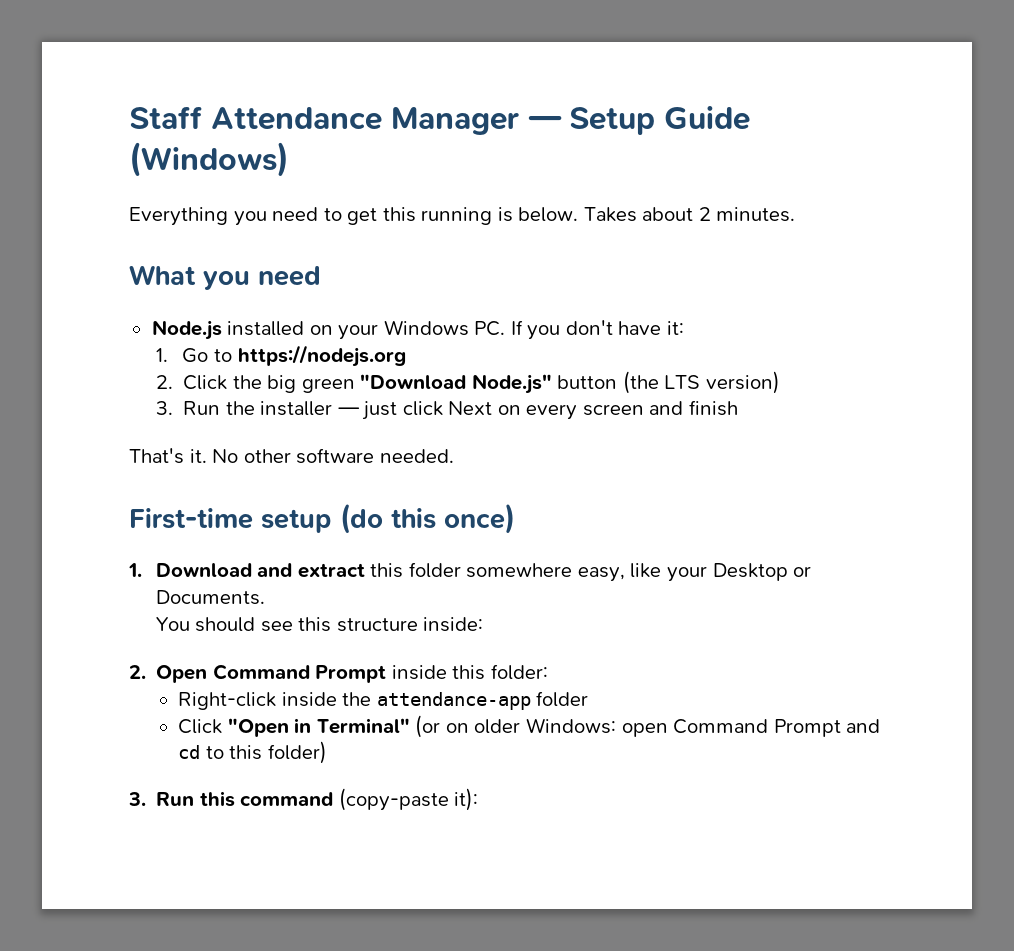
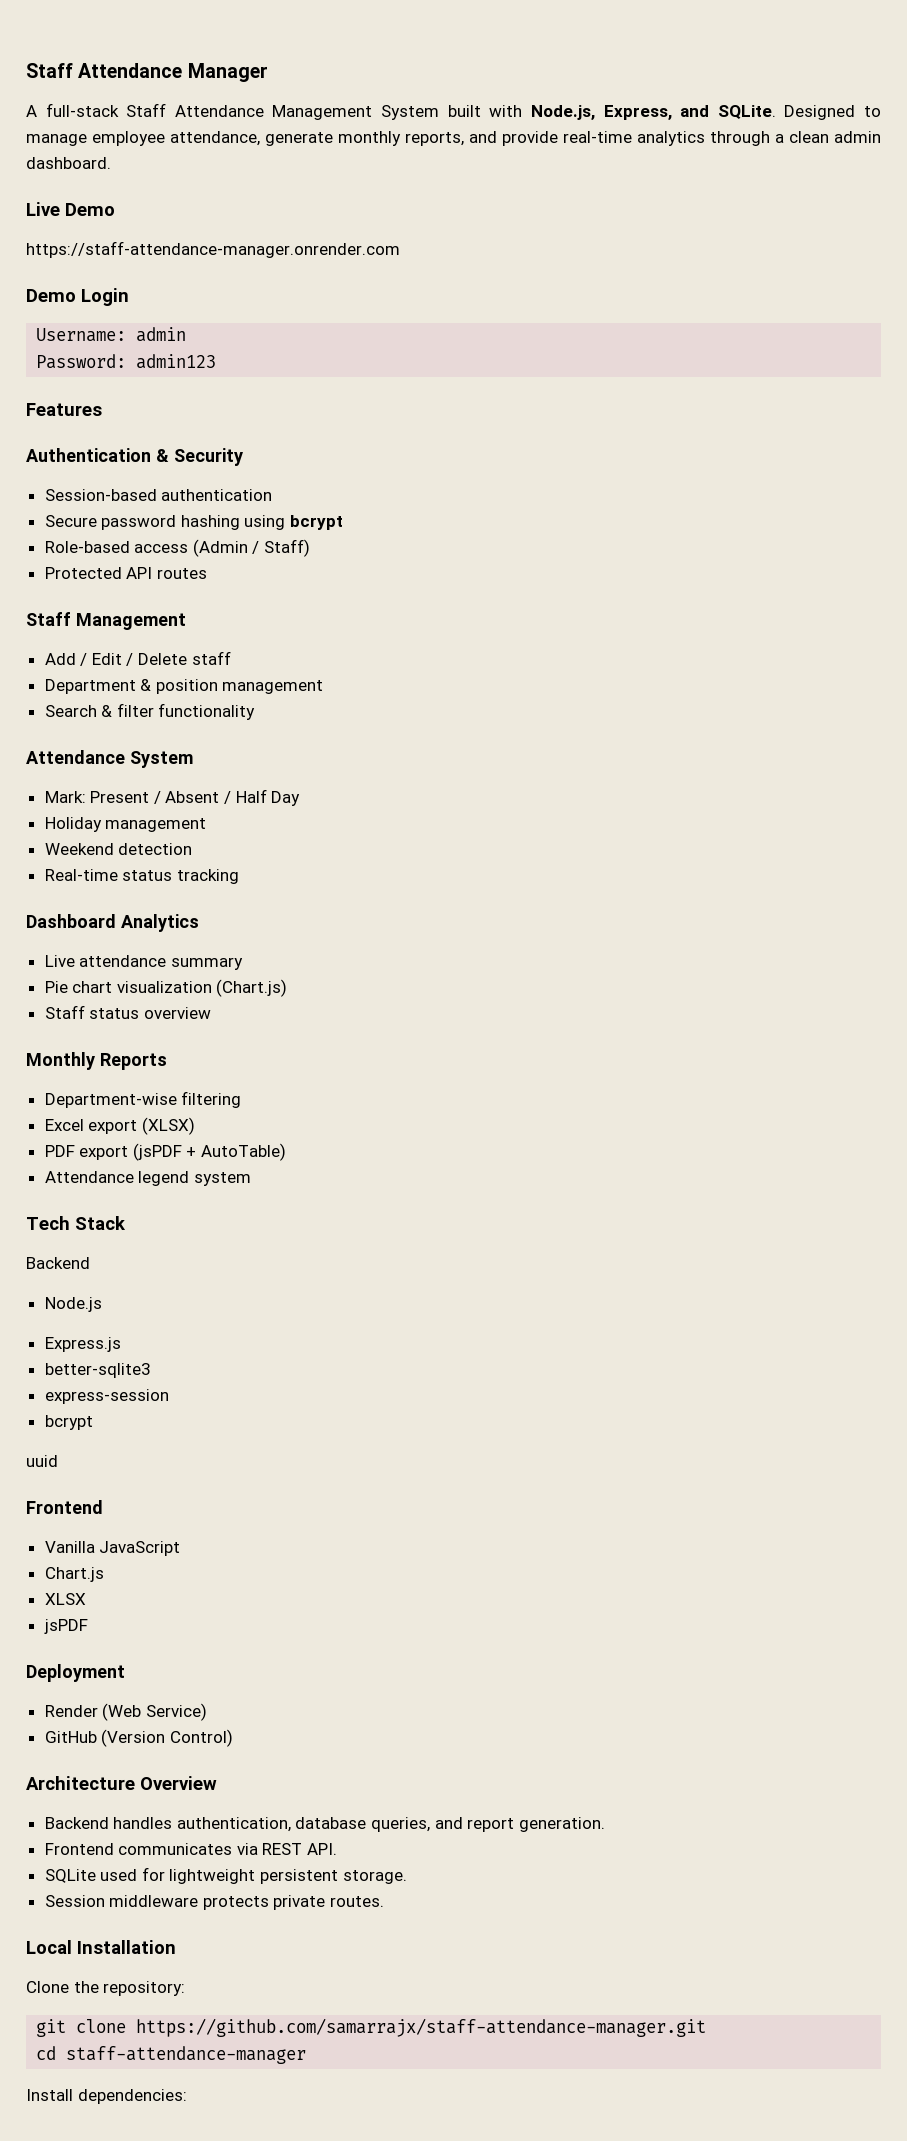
[528,106,750,135] [129,142,289,177] [129,207,796,226] [129,265,321,290] [151,320,684,340] [155,345,406,367] [155,371,780,394] [155,400,738,420] [129,448,454,464] [129,503,515,534] [128,562,812,582] [155,590,265,605] [155,617,484,632] [129,664,548,683] [178,691,589,710] [178,715,881,738] [178,741,327,764] [128,788,479,811] — Setup Guide (Windows) // Everything you need to get this running is below. Takes about 2 minutes. // What you need // Node.js installed on your Windows PC. If you don't have it: // 1. Go to https://nodejs.org // 2. Click the big green "Download Node.js" button (the LTS version) // 3. Run the installer — just click Next on every screen and finish // That's it. No other software needed. // First-time setup (do this once) // 1. Download and extract this folder somewhere easy, like your Desktop or Documents. // You should see this structure inside: // 2. Open Command Prompt inside this folder: // Right-click inside the attendance-app folder // Click "Open in Terminal" (or on older Windows: open Command Prompt and cd to this folder) // 3. Run this command (copy-paste it): -> [26,103,881,120] [26,131,881,146] [26,157,111,169] [26,202,115,216] [26,241,400,258] [26,288,129,306] [36,327,187,342] [36,354,217,369] [26,403,102,416] [26,448,243,466] [44,489,273,501] [44,515,344,530] [44,539,311,557] [44,567,207,579] [26,612,186,630] [44,651,231,666] [44,679,324,694] [44,703,256,720] [26,750,193,768] [44,789,301,806] [44,817,207,832] [44,843,193,855] [44,869,239,884] [26,914,199,932] [44,955,243,970] [44,979,288,997] [44,1005,211,1019] [26,1052,167,1070] [44,1091,242,1108] [44,1117,195,1135] [44,1143,287,1161] [44,1171,251,1186] [26,1216,126,1230] [26,1257,90,1269] [44,1297,102,1312] [44,1337,121,1352] [44,1363,151,1378] [44,1389,169,1404] [44,1415,93,1430] [26,1455,58,1467] [26,1500,103,1514] [44,1541,181,1556] [44,1567,104,1582] [44,1593,86,1605] [43,1619,88,1634] [26,1664,125,1682] [44,1703,207,1721] [44,1729,233,1747] [26,1776,217,1790] [44,1817,605,1832] [44,1843,338,1855] [44,1867,407,1884] [44,1895,385,1910] [26,1940,176,1954] [26,1981,186,1996] [36,2018,707,2037] [36,2046,307,2064] [26,2089,187,2104] // A full-stack Staff Attendance Management System built with Node.js, Express, and SQLite. Designed to manage employee attendance, generate monthly reports, and provide real-time analytics through a clean admin dashboard. // Live Demo // https://staff-attendance-manager.onrender.com // Demo Login // Username: admin // Password: admin123 // Features // Authentication & Security // Session-based authentication // Secure password hashing using bcrypt // Role-based access (Admin / Staff) // Protected API routes // Staff Management // Add / Edit / Delete staff // Department & position management // Search & filter functionality // Attendance System // Mark: Present / Absent / Half Day // Holiday management // Weekend detection // Real-time status tracking // Dashboard Analytics // Live attendance summary // Pie chart visualization (Chart.js) // Staff status overview // Monthly Reports // Department-wise filtering // Excel export (XLSX) // PDF export (jsPDF + AutoTable) // Attendance legend system // Tech Stack // Backend // Node.js // Express.js // better-sqlite3 // express-session // bcrypt // uuid // Frontend // Vanilla JavaScript // Chart.js // XLSX // jsPDF // Deployment // Render (Web Service) // GitHub (Version Control) // Architecture Overview // Backend handles authentication, database queries, and report generation. // Frontend communicates via REST API. // SQLite used for lightweight persistent storage. // Session middleware protects private routes. // Local Installation // Clone the repository: // git clone https://github.com/samarrajx/staff-attendance-manager.git // cd staff-attendance-manager // Install dependencies:

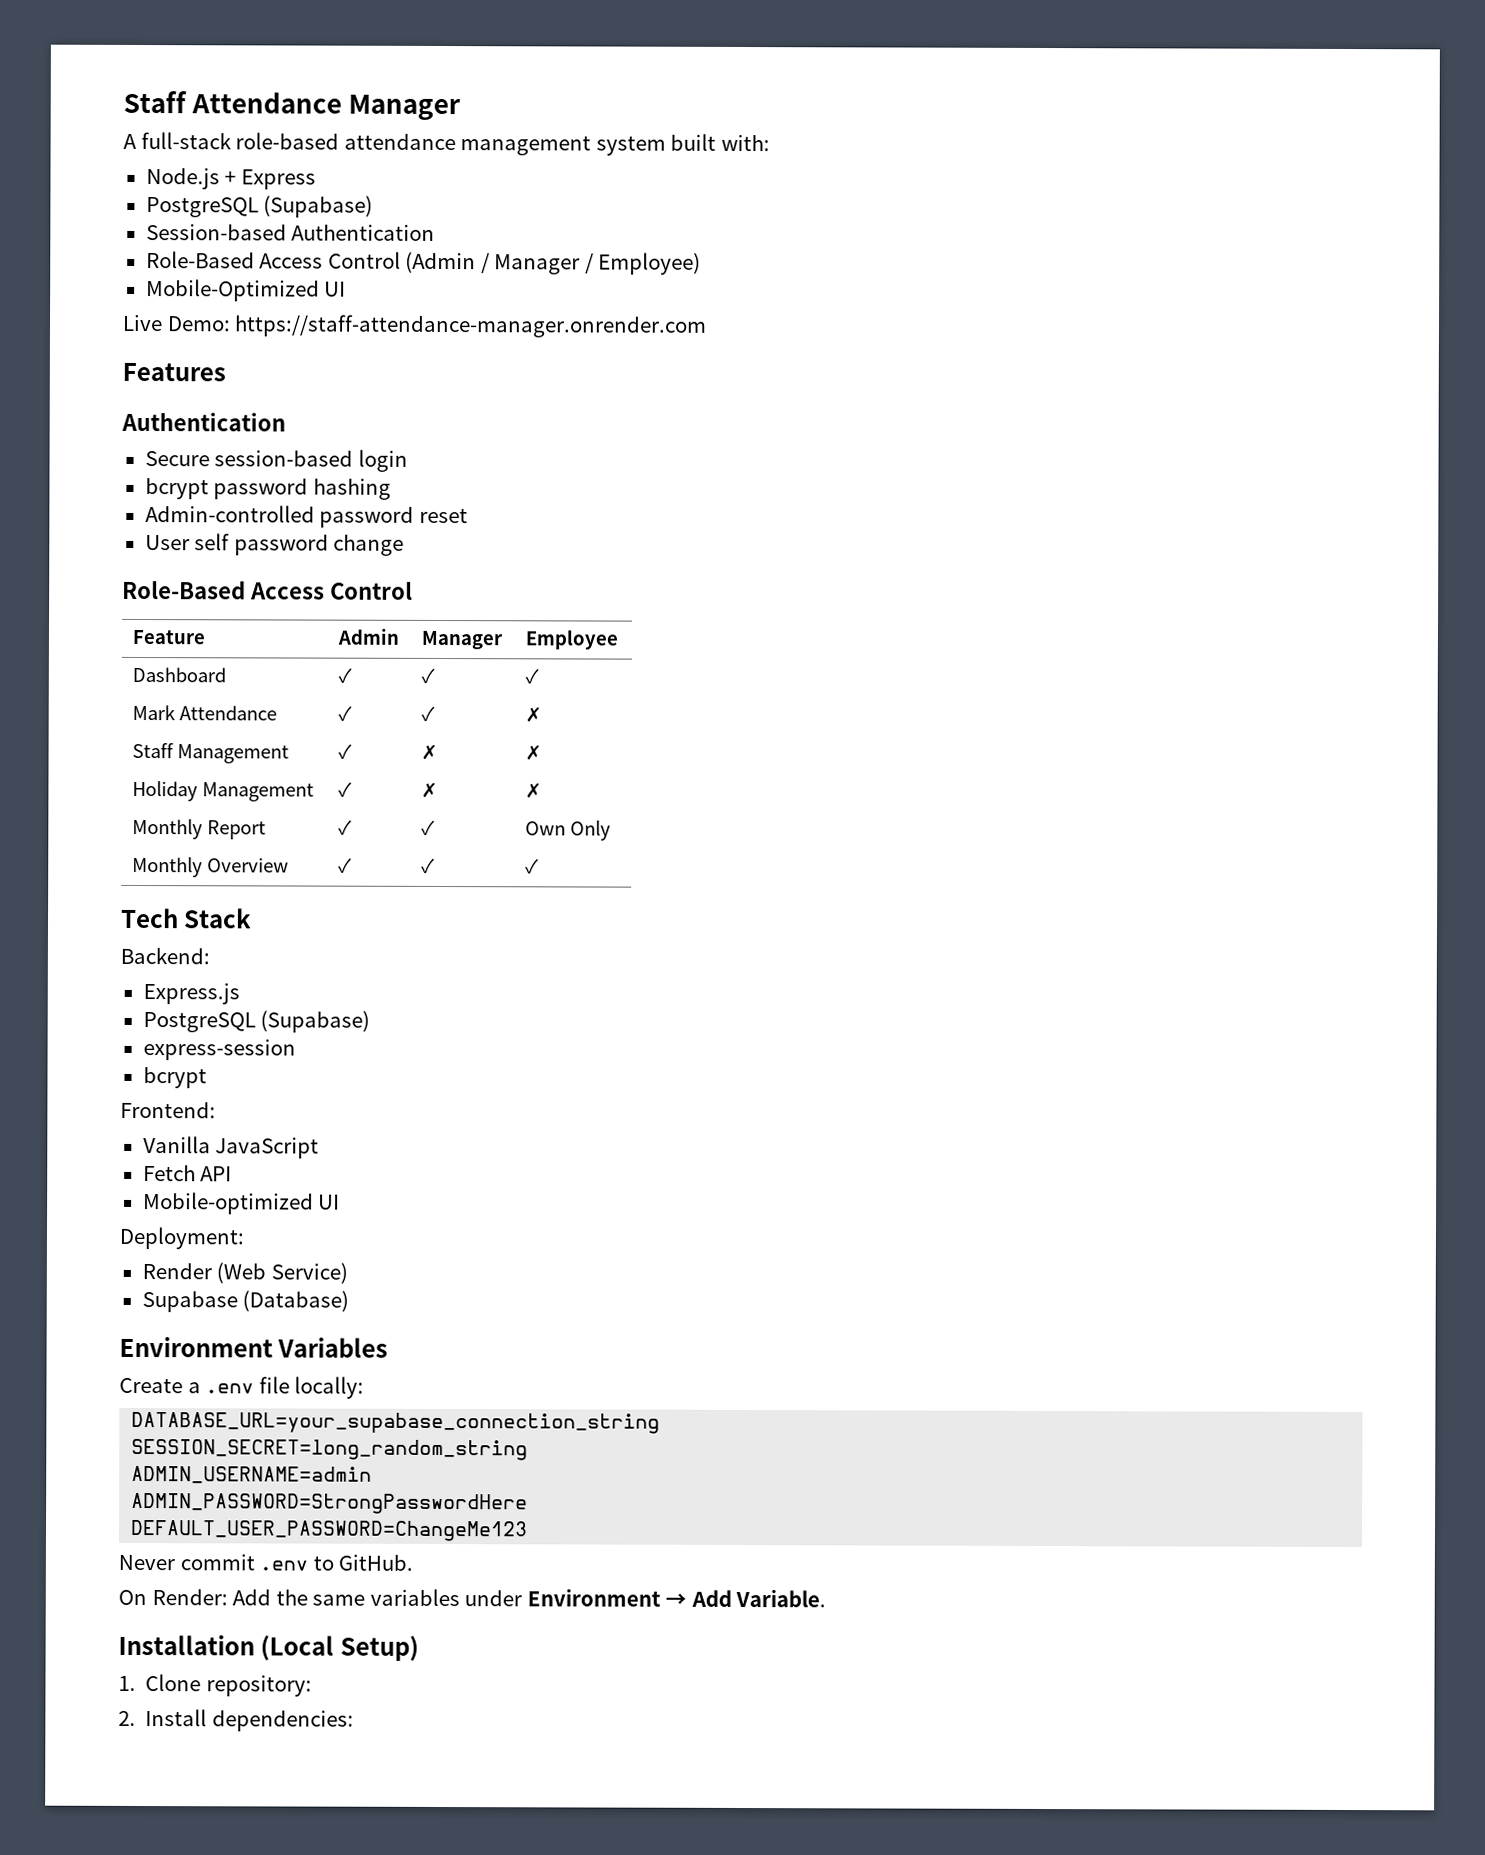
[126,103,881,120] [26,131,881,146] [26,157,111,169] [26,202,115,216] Staff Attendance Management System built with Node.js, Express, and SQLite. Designed to manage employee attendance, generate monthly reports, and provide real-time analytics through a clean admin dashboard. // Live Demo // -> [235,132,770,156] [145,168,316,190] [145,195,374,218] [145,224,436,241] [145,251,702,275] [145,279,347,302] [122,314,231,332] role-based attendance management system built with: // Node.js + Express // PostgreSQL (Supabase) // Session-based Authentication // Role-Based Access Control (Admin / Manager / Employee) // Mobile-Optimized UI // Live Demo:
[26,288,129,306] [36,327,187,342] [36,354,217,369] [26,403,102,416] [26,448,243,466] [44,489,273,501] [44,515,344,530] [44,539,311,557] [44,567,207,579] [26,612,186,630] [44,651,231,666] [44,679,324,694] [44,703,256,720] [26,750,193,768] [44,789,301,806] [44,817,207,832] [44,843,193,855] [44,869,239,884] [26,914,199,932] [44,955,243,970] [44,979,288,997] [44,1005,211,1019] [26,1052,167,1070] [44,1091,242,1108] [44,1117,195,1135] [44,1143,287,1161] [44,1171,251,1186] Demo Login // Username: admin // Password: admin123 // Features // Authentication & Security // Session-based authentication // Secure password hashing using bcrypt // Role-based access (Admin / Staff) // Protected API routes // Staff Management // Add / Edit / Delete staff // Department & position management // Search & filter functionality // Attendance System // Mark: Present / Absent / Half Day // Holiday management // Weekend detection // Real-time status tracking // Dashboard Analytics // Live attendance summary // Pie chart visualization (Chart.js) // Staff status overview // Monthly Reports // Department-wise filtering // Excel export (XLSX) // PDF export (jsPDF + AutoTable) // Attendance legend system -> [122,362,226,382] [121,411,286,432] [144,449,408,472] [144,478,391,500] [144,505,468,528] [144,533,405,556] [122,580,413,600] [132,629,206,645] [337,628,400,645] [421,630,504,650] [525,629,619,650] [132,666,227,683] [338,667,353,684] [421,667,436,684] [525,668,540,685] [132,704,278,721] [338,705,353,722] [421,705,436,722] [525,707,543,723] [132,742,290,764] [338,743,353,760] [421,744,439,760] [525,745,543,761] [132,780,315,802] [338,781,353,798] [421,782,439,798] [525,783,543,799] [132,818,267,840] [338,819,353,836] [421,819,436,836] [525,820,612,841] [132,856,290,878] [338,857,353,874] [421,857,436,874] [525,858,540,875] Features // Authentication // Secure session-based login // bcrypt password hashing // Admin-controlled password reset // User self password change // Role-Based Access Control // Feature | Admin | Manager | Employee // Dashboard | ✓ | ✓ | ✓ // Mark Attendance | ✓ | ✓ | ✗ // Staff Management | ✓ | ✗ | ✗ // Holiday Management | ✓ | ✗ | ✗ // Monthly Report | ✓ | ✓ | Own Only // Monthly Overview | ✓ | ✓ | ✓
[26,1257,90,1269] [44,1297,102,1312] Backend // Node.js -> [120,946,210,965] Backend:
[44,1363,151,1378] better-sqlite3 -> [142,1010,371,1033] PostgreSQL (Supabase)
[26,1455,58,1467] [26,1500,103,1514] uuid // Frontend -> [120,1101,216,1119] Frontend:
[44,1567,104,1582] [44,1593,86,1605] [43,1619,88,1634] [26,1664,125,1682] [44,1703,207,1721] [44,1729,233,1747] [26,1776,217,1790] [44,1817,605,1832] [44,1843,338,1855] [44,1867,407,1884] [44,1895,385,1910] [26,1940,176,1954] [26,1981,186,1996] [36,2018,707,2037] [36,2046,307,2064] Chart.js // XLSX // jsPDF // Deployment // Render (Web Service) // GitHub (Version Control) // Architecture Overview // Backend handles authentication, database queries, and report generation. // Frontend communicates via REST API. // SQLite used for lightweight persistent storage. // Session middleware protects private routes. // Local Installation // Clone the repository: // git clone https://github.com/samarrajx/staff-attendance-manager.git // cd staff-attendance-manager // -> [142,1165,233,1182] [142,1192,341,1215] [119,1226,245,1250] [141,1262,348,1284] [141,1290,350,1313] [119,1336,389,1358] [119,1376,365,1399] [131,1411,661,1434] [131,1438,529,1461] [131,1465,373,1484] [131,1492,529,1515] [130,1519,529,1542] [118,1554,414,1571] [118,1588,827,1608] [118,1634,419,1661] [118,1674,312,1697] [118,1710,136,1726] Fetch API // Mobile-optimized UI // Deployment: // Render (Web Service) // Supabase (Database) // Environment Variables // Create a .env file locally: // DATABASE_URL=your_supabase_connection_string // SESSION_SECRET=long_random_string // ADMIN_USERNAME=admin // ADMIN_PASSWORD=StrongPasswordHere // DEFAULT_USER_PASSWORD=ChangeMe123 // Never commit .env to GitHub. // On Render: Add the same variables under Environment → Add Variable. // Installation (Local Setup) // 1. Clone repository: // 2.

